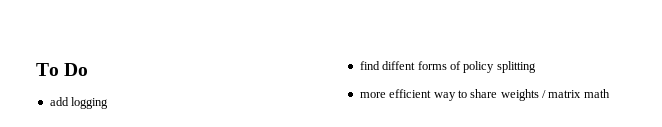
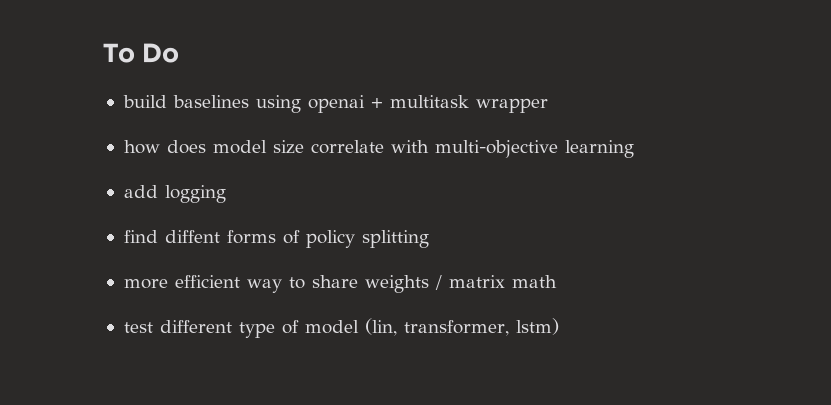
(89, 69) none -> [122,95,548,113] [123,140,634,158] // build baselines using openai + multitask wrapper // how does model size correlate with multi-objective learning
(610, 93) none -> [123,318,559,338] // test different type of model (lin, transformer, lstm)

